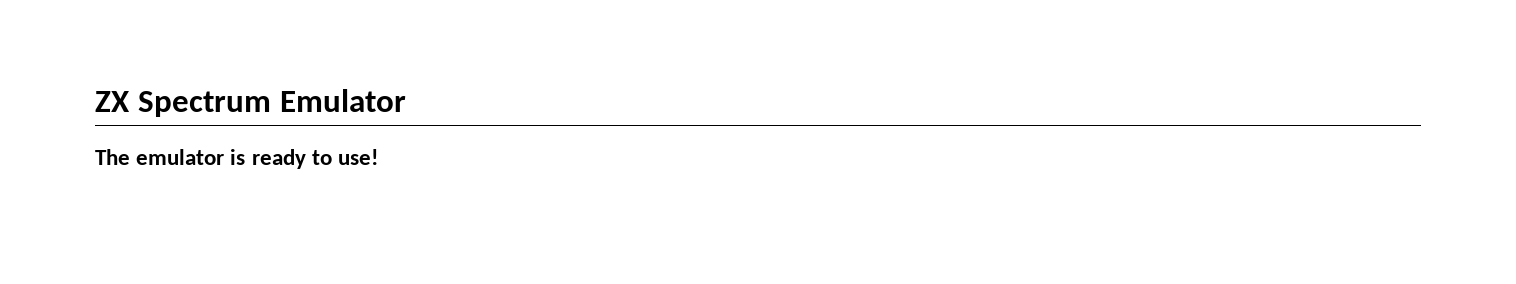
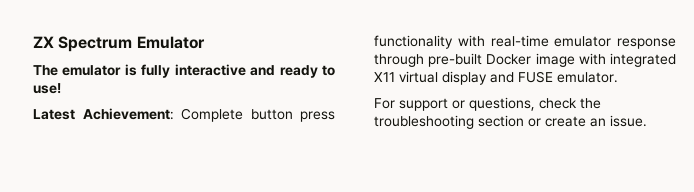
(246, 157) none -> [141,64,276,78] fully interactive and
(379, 157) none -> [33,108,335,122] [374,35,676,49] [374,53,676,67] [374,71,618,85] [374,97,601,111] [374,115,647,129] // Latest Achievement: Complete button press functionality with real-time emulator response through pre-built Docker image with integrated X11 virtual display and FUSE emulator. // For support or questions, check the troubleshooting section or create an issue.

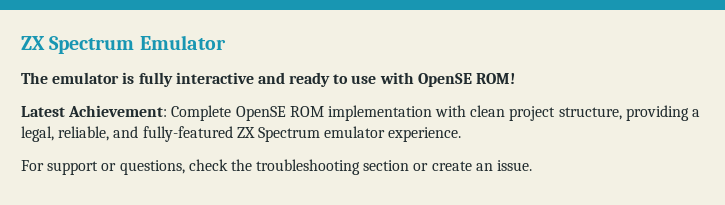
[33,83,61,94] use! -> [351,72,516,87] use with OpenSE ROM!
[250,109,335,122] [374,35,676,49] [374,53,676,67] [374,71,618,85] button press functionality with real-time emulator response through pre-built Docker image with integrated X11 virtual display and FUSE emulator. -> [235,105,701,121] [21,126,462,142] OpenSE ROM implementation with clean project structure, providing a legal, reliable, and fully-featured ZX Spectrum emulator experience.

